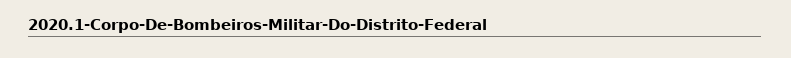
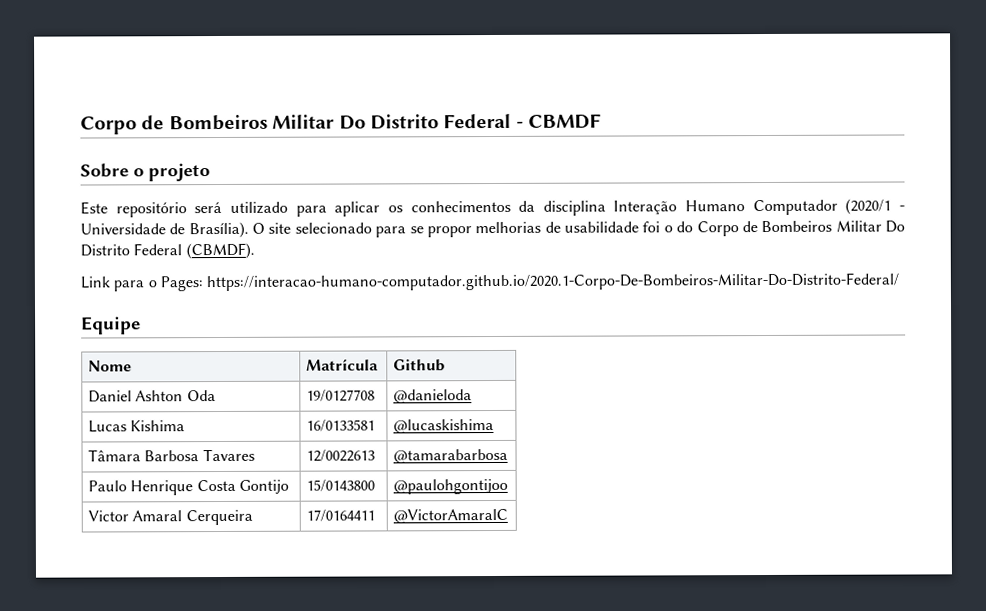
[28,19,487,33] 2020.1-Corpo-De-Bombeiros-Militar-Do-Distrito-Federal -> [80,113,602,135] [80,163,210,182] [80,198,905,218] [80,220,905,239] [80,242,255,260] [80,272,900,292] [81,316,141,335] [88,360,133,372] [306,359,380,371] [393,359,446,372] [88,390,216,403] [306,389,376,402] [393,389,473,404] [88,420,186,433] [306,419,376,432] [393,418,495,434] [88,448,255,462] [306,449,376,462] [393,448,509,464] [88,479,290,496] [306,479,376,492] [393,478,509,495] [88,509,253,526] [306,509,376,522] [393,508,509,524] Corpo de Bombeiros Militar Do Distrito Federal - CBMDF // Sobre o projeto // Este repositório será utilizado para aplicar os conhecimentos da disciplina Interação Humano Computador (2020/1 - Universidade de Brasília). O site selecionado para se propor melhorias de usabilidade foi o do Corpo de Bombeiros Militar Do Distrito Federal (CBMDF). // Link para o Pages: https://interacao-humano-computador.github.io/2020.1-Corpo-De-Bombeiros-Militar-Do-Distrito-Federal/ // Equipe // Nome | Matrícula | Github // Daniel Ashton Oda | 19/0127708 | @danieloda // Lucas Kishima | 16/0133581 | @lucaskishima // Tâmara Barbosa Tavares | 12/0022613 | @tamarabarbosa // Paulo Henrique Costa Gontijo | 15/0143800 | @paulohgontijoo // Victor Amaral Cerqueira | 17/0164411 | @VictorAmaralC

